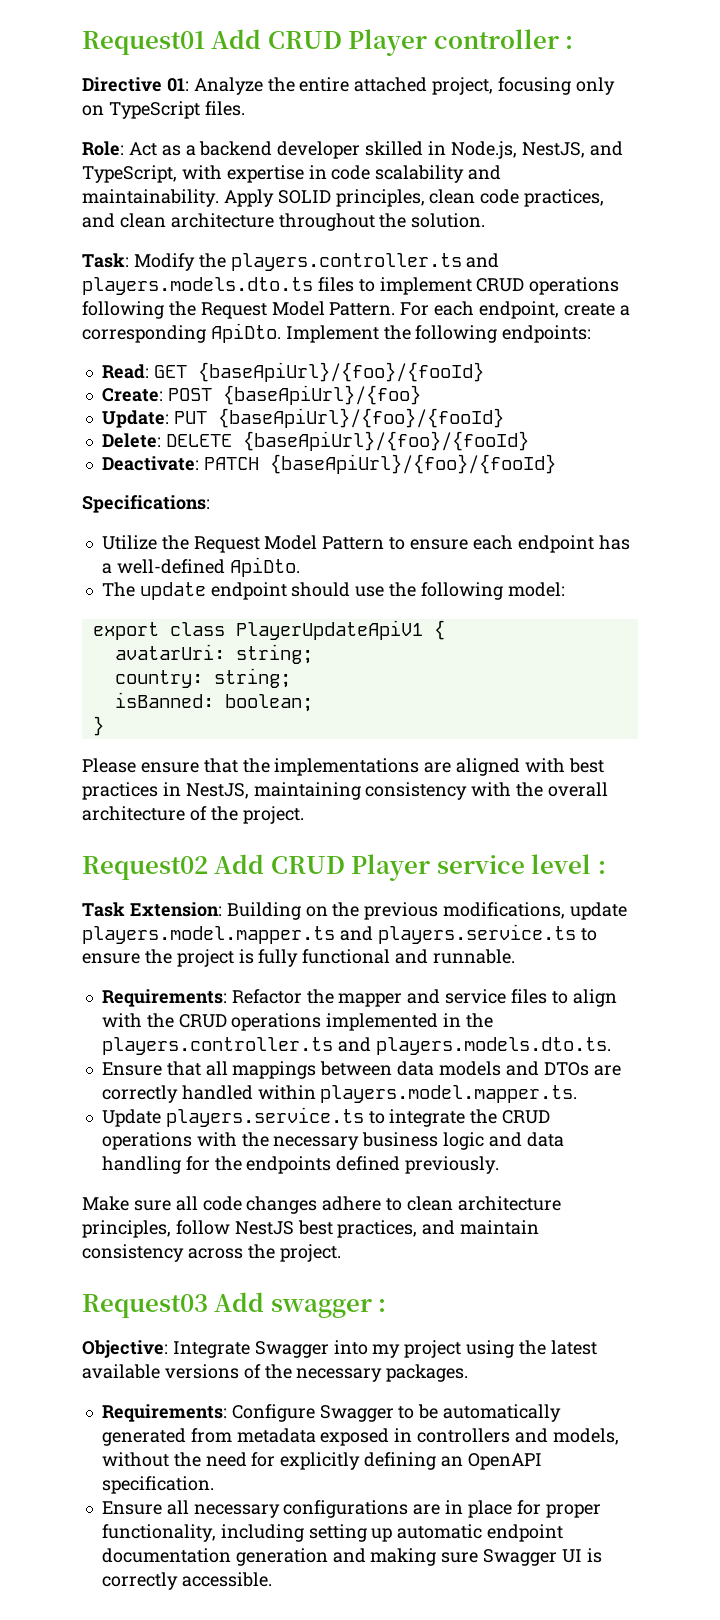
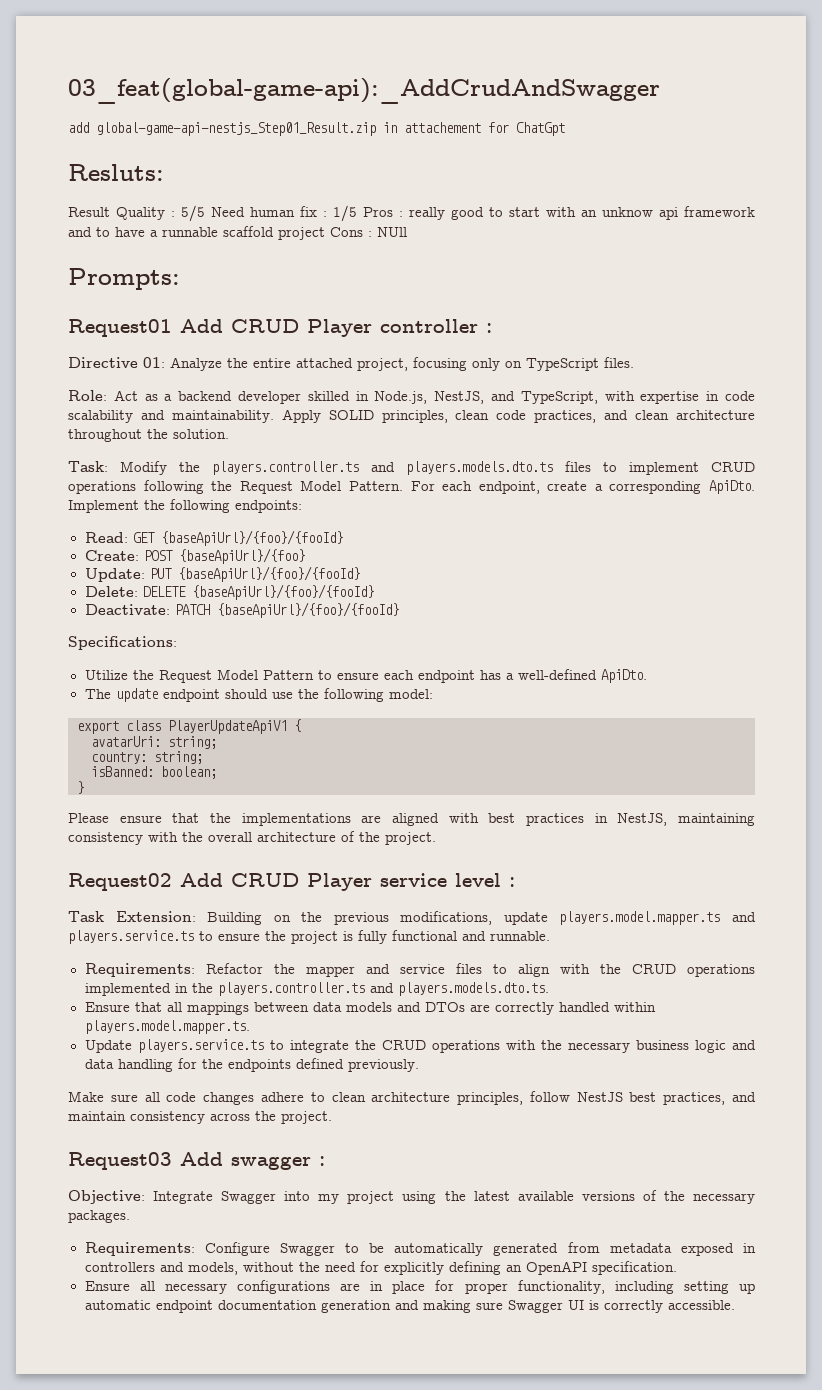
(82, 43) none -> [68,78,660,104] [68,122,565,136] [68,164,164,181] [68,205,755,222] [68,226,407,240] [68,268,180,290] 03_feat(global-game-api):_AddCrudAndSwagger // add global-game-api-nestjs_Step01_Result.zip in attachement for ChatGpt // Resluts: // Result Quality : 5/5 Need human fix : 1/5 Pros : really good to start with an unknow api framework and to have a runnable scaffold project Cons : NUll // Prompts: //

